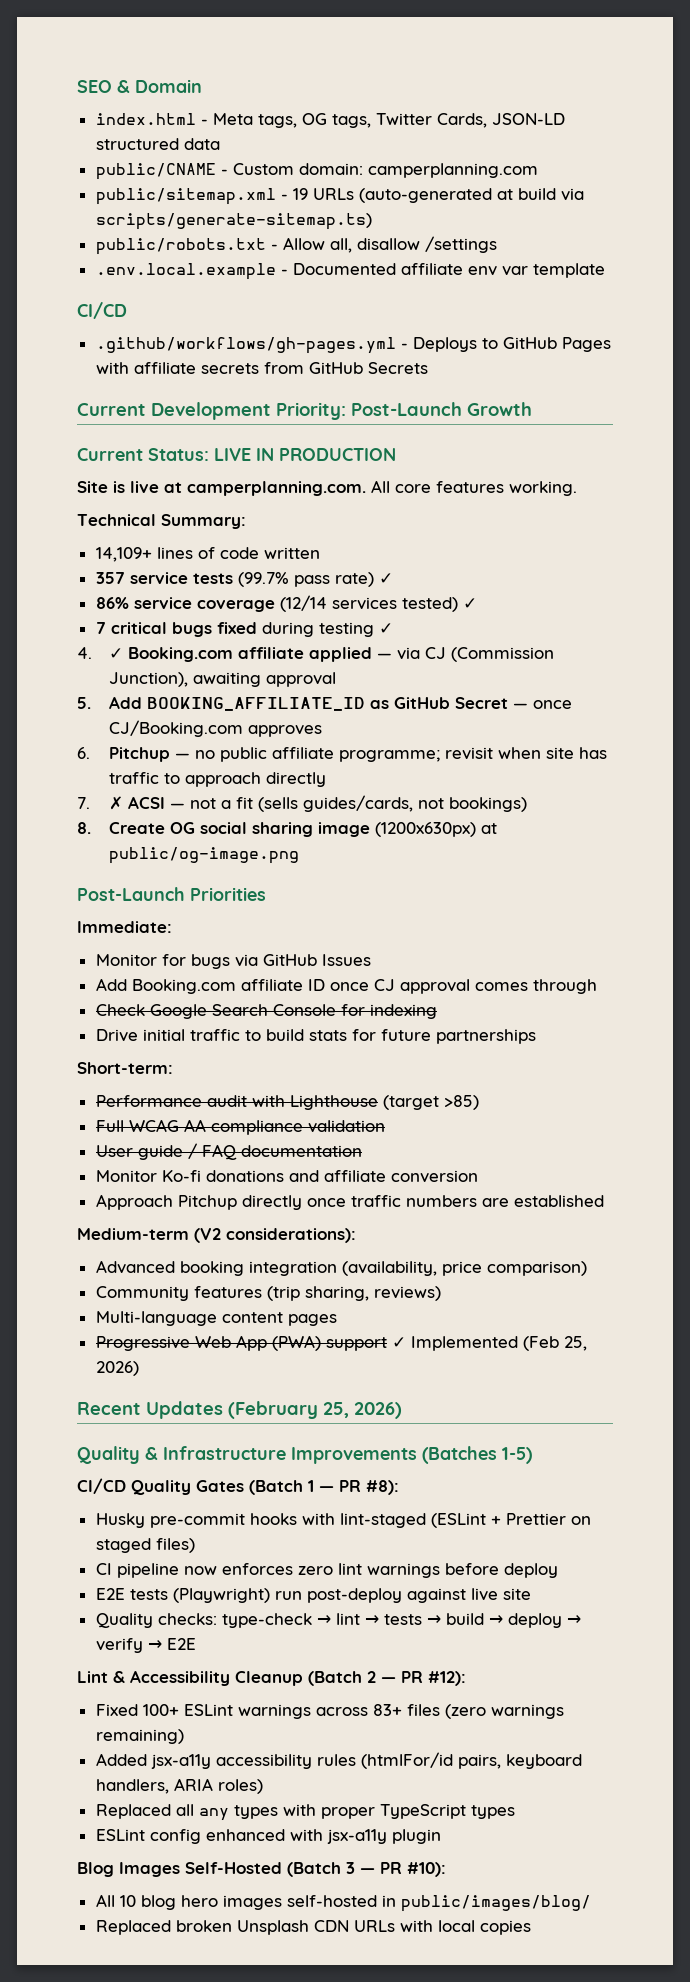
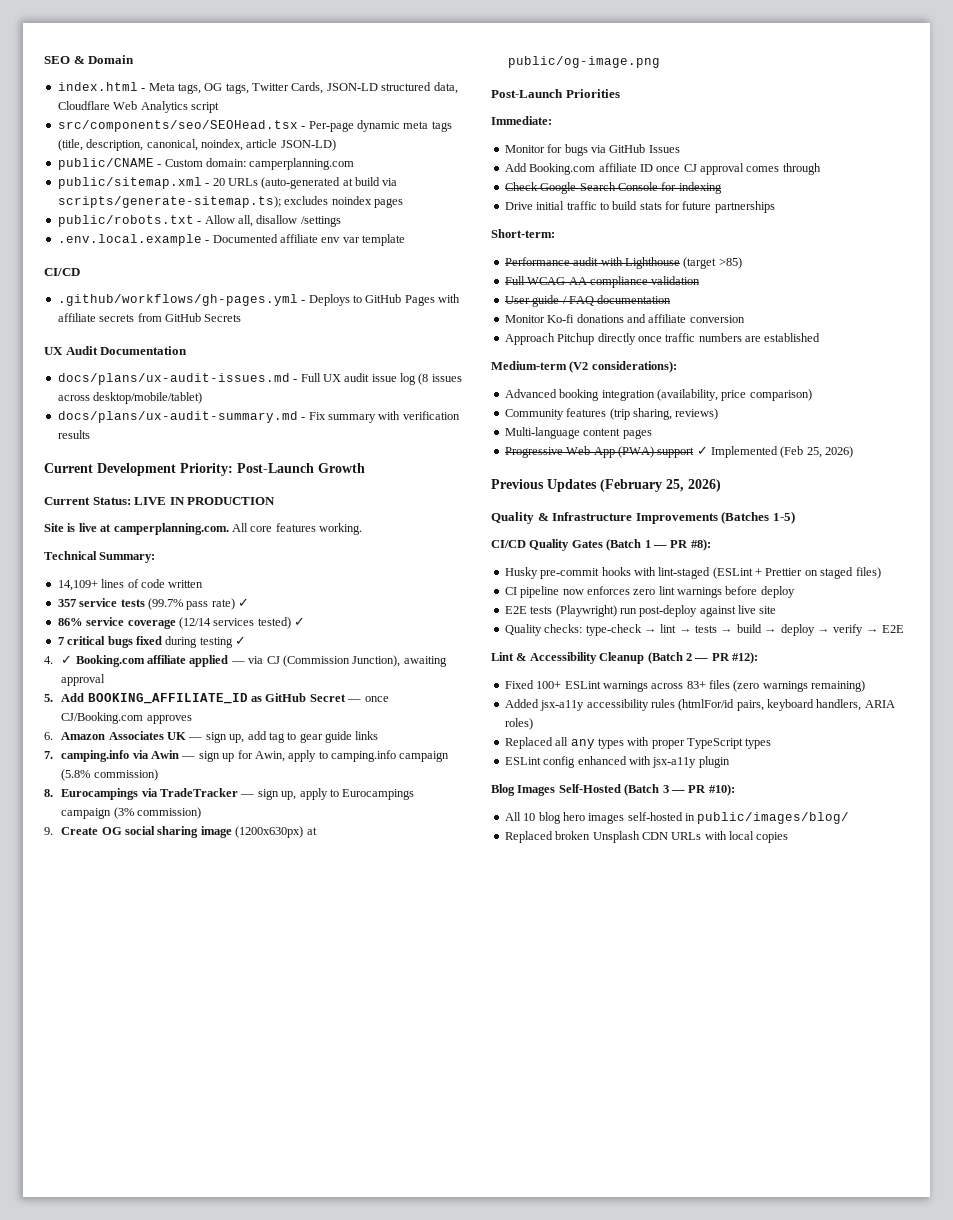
[183,138,220,150] data -> [433,82,458,94] [57,101,219,113] [57,120,452,132] [57,139,336,151] data, Cloudflare Web Analytics script // src/components/seo/SEOHead.tsx - Per-page dynamic meta tags (title, description, canonical, noindex, article JSON-LD)
[292,188,308,200] 19 -> [212,178,225,186] 20
[95,213,372,230] scripts/generate-sitemap.ts) -> [57,196,403,208] scripts/generate-sitemap.ts); excludes noindex pages
(428, 368) none -> [44,346,188,355] [57,373,462,385] [57,392,203,404] [57,411,460,423] [57,430,90,439] // UX Audit Documentation // docs/plans/ux-audit-issues.md - Full UX audit issue log (8 issues across desktop/mobile/tablet) // docs/plans/ux-audit-summary.md - Fix summary with verification results
[108,747,607,762] [108,772,326,787] [77,795,527,812] [77,822,91,834] Pitchup — no public affiliate programme; revisit when site has traffic to approach directly // 7. ✗ ACSI — not a fit (sells guides/cards, not bookings) // 8. -> [61,731,379,743] [44,750,450,762] [61,769,158,781] [44,788,415,800] [61,807,202,819] [44,827,53,835] Amazon Associates UK — sign up, add tag to gear guide links // 7. camping.info via Awin — sign up for Awin, apply to camping.info campaign (5.8% commission) // 8. Eurocampings via TradeTracker — sign up, apply to Eurocampings campaign (3% commission) // 9.
[77,1402,141,1415] Recent -> [491,479,544,489] Previous

